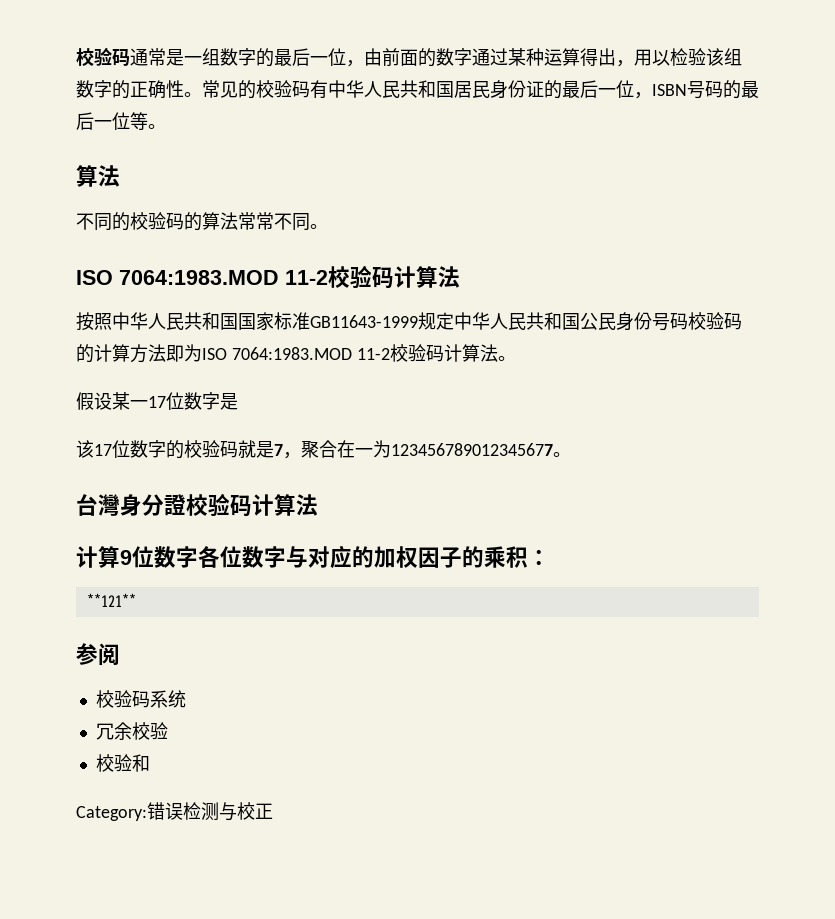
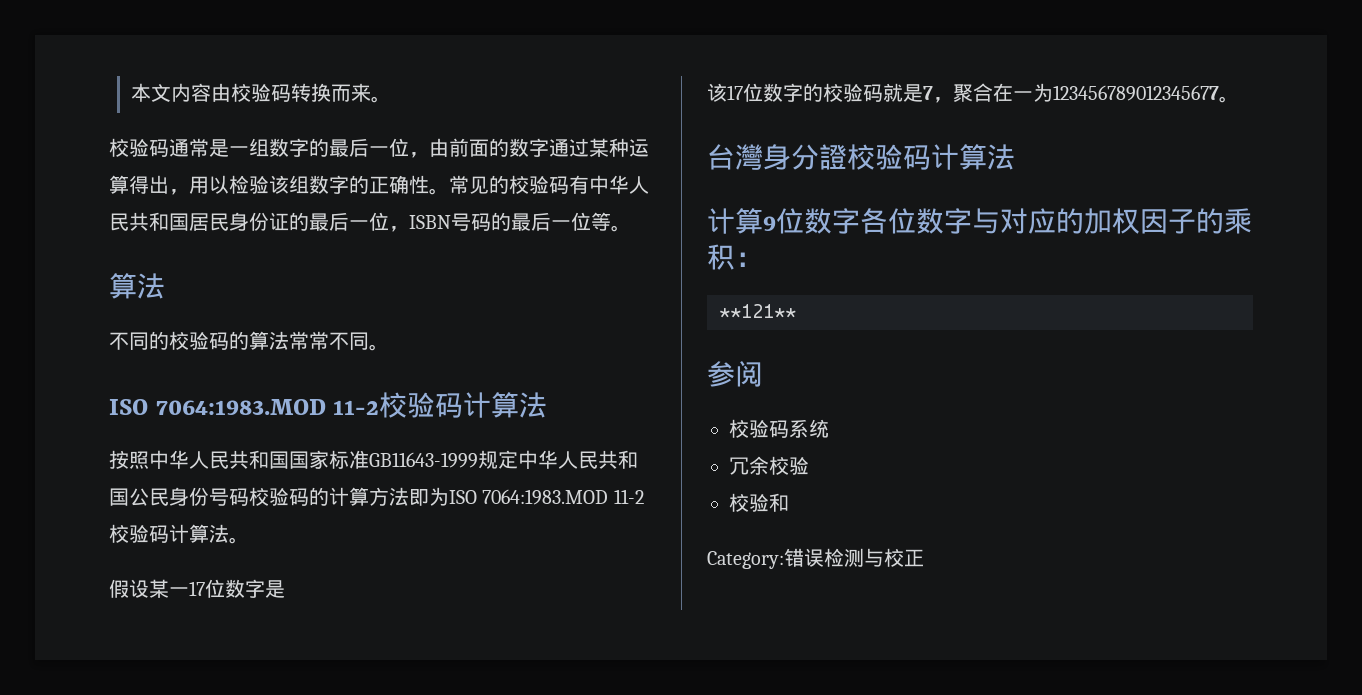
(76, 57) none -> [131,83,392,103] 本文内容由校验码转换而来。 //

